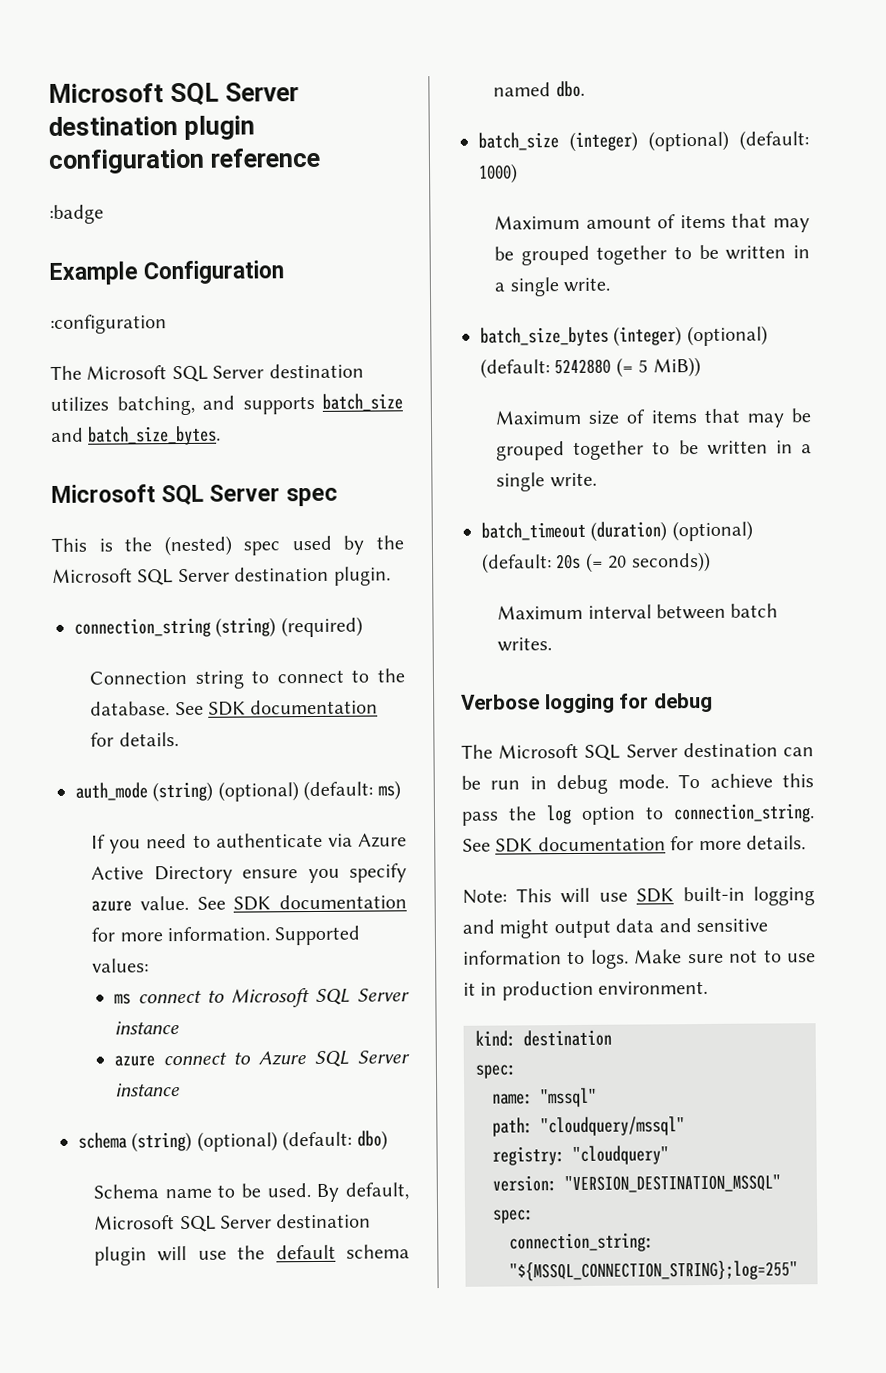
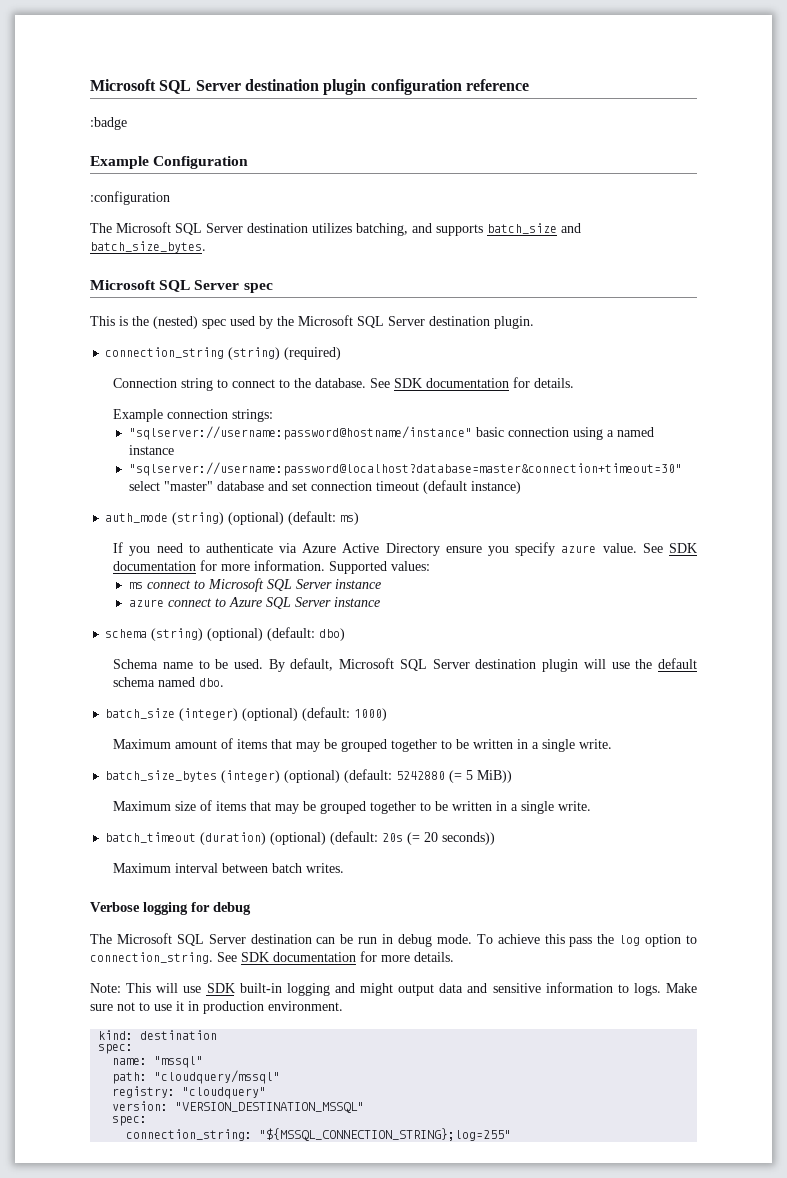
(179, 739) none -> [113,409,274,422] [128,426,654,440] [128,445,174,455] [128,462,682,476] [128,480,521,494] // Example connection strings: // "sqlserver://username:password@hostname/instance" basic connection using a named instance // "sqlserver://username:password@localhost?database=master&connection+timeout=30" select "master" database and set connection timeout (default instance)

